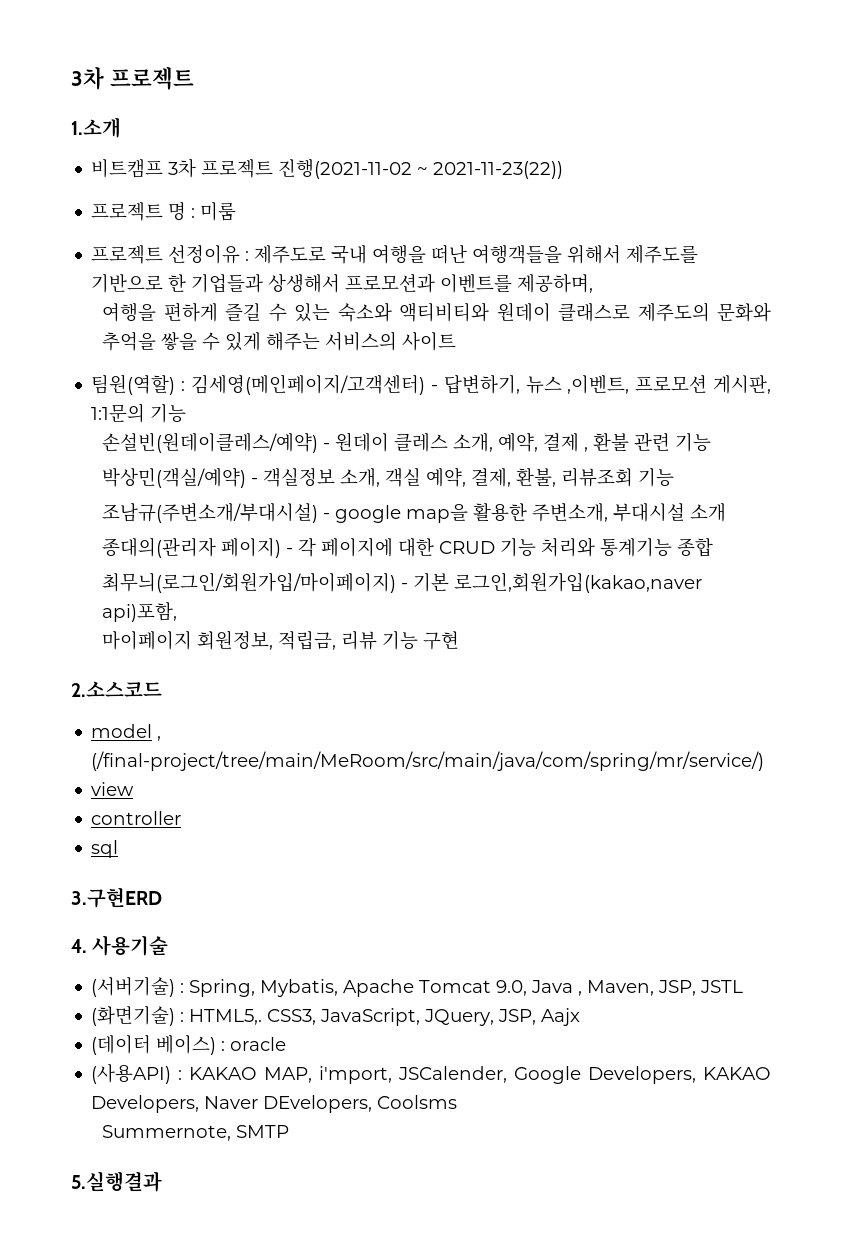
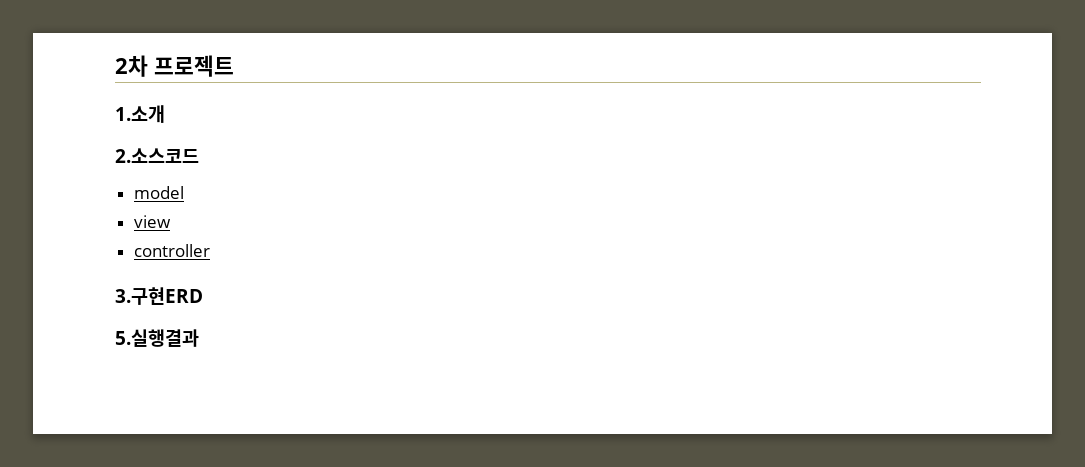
[71,67,104,90] 3차 -> [115,55,148,77] 2차
[91,158,564,179] [91,201,237,221] [91,244,699,264] [91,274,594,293] [102,302,772,322] [102,331,457,351] [91,374,771,395] [91,403,187,423] [102,432,712,453] [102,467,675,488] [102,503,727,523] [102,537,714,558] [102,572,703,593] [102,602,178,622] [102,630,460,650] // 비트캠프 3차 프로젝트 진행(2021-11-02 ~ 2021-11-23(22)) // 프로젝트 명 : 미룸 // 프로젝트 선정이유 : 제주도로 국내 여행을 떠난 여행객들을 위해서 제주도를 기반으로 한 기업들과 상생해서 프로모션과 이벤트를 제공하며, // 여행을 편하게 즐길 수 있는 숙소와 액티비티와 원데이 클래스로 제주도의 문화와 추억을 쌓을 수 있게 해주는 서비스의 사이트 // 팀원(역할) : 김세영(메인페이지/고객센터) - 답변하기, 뉴스 ,이벤트, 프로모션 게시판, 1:1문의 기능 // 손설빈(원데이클레스/예약) - 원데이 클레스 소개, 예약, 결제 , 환불 관련 기능 // 박상민(객실/예약) - 객실정보 소개, 객실 예약, 결제, 환불, 리뷰조회 기능 // 조남규(주변소개/부대시설) - google map을 활용한 주변소개, 부대시설 소개 // 종대의(관리자 페이지) - 각 페이지에 대한 CRUD 기능 처리와 통계기능 종합 // 최무늬(로그인/회원가입/마이페이지) - 기본 로그인,회원가입(kakao,naver api)포함, // 마이페이지 회원정보, 적립금, 리뷰 기능 구현 -> (165, 114) none
[157,736,162,741] [91,751,765,771] , (/final-project/tree/main/MeRoom/src/main/java/com/spring/mr/service/) -> (184, 192) none
[91,840,119,858] // sql -> (210, 250) none
[71,935,169,956] [91,977,744,997] [91,1006,581,1026] [91,1034,287,1055] [91,1064,771,1084] [91,1095,458,1113] [102,1125,290,1141] // 4. 사용기술 // (서버기술) : Spring, Mybatis, Apache Tomcat 9.0, Java , Maven, JSP, JSTL // (화면기술) : HTML5,. CSS3, JavaScript, JQuery, JSP, Aajx // (데이터 베이스) : oracle // (사용API) : KAKAO MAP, i'mport, JSCalender, Google Developers, KAKAO Developers, Naver DEvelopers, Coolsms // Summernote, SMTP -> (203, 296) none

